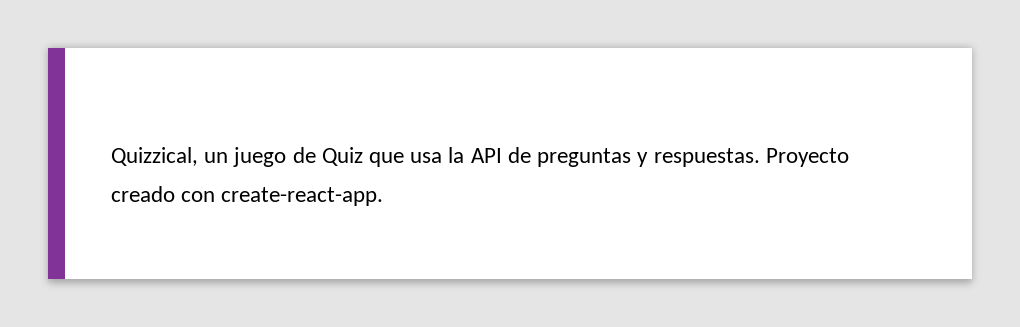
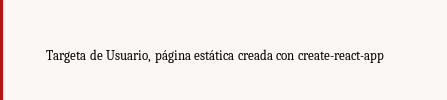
[111,147,849,167] [111,186,384,206] Quizzical, un juego de Quiz que usa la API de preguntas y respuestas. Proyecto creado con create-react-app. -> [46,49,384,63] Targeta de Usuario, página estática creada con create-react-app

